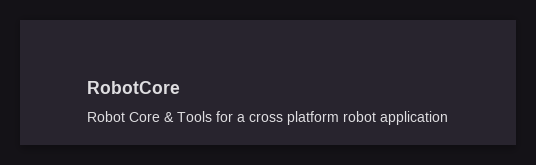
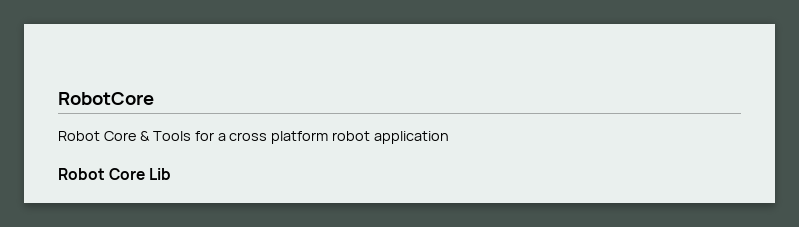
(448, 118) none -> [58,168,172,180] // Robot Core Lib

